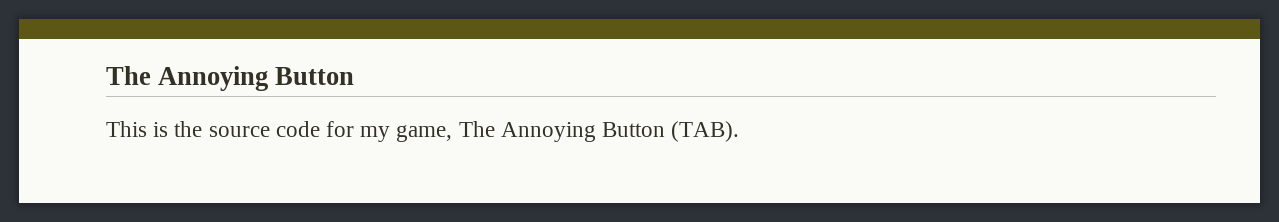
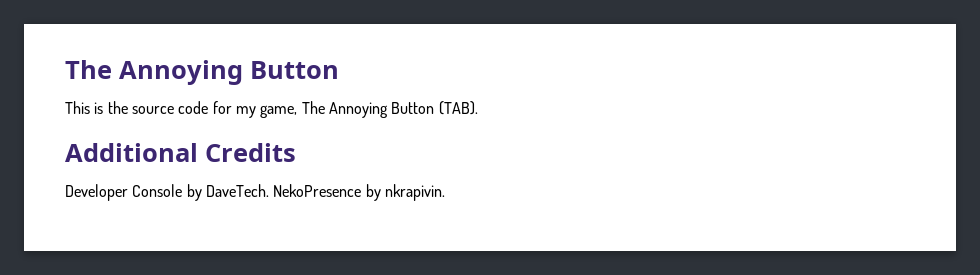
(740, 131) none -> [65,143,296,162] [65,184,445,201] // Additional Credits // Developer Console by DaveTech. NekoPresence by nkrapivin.

